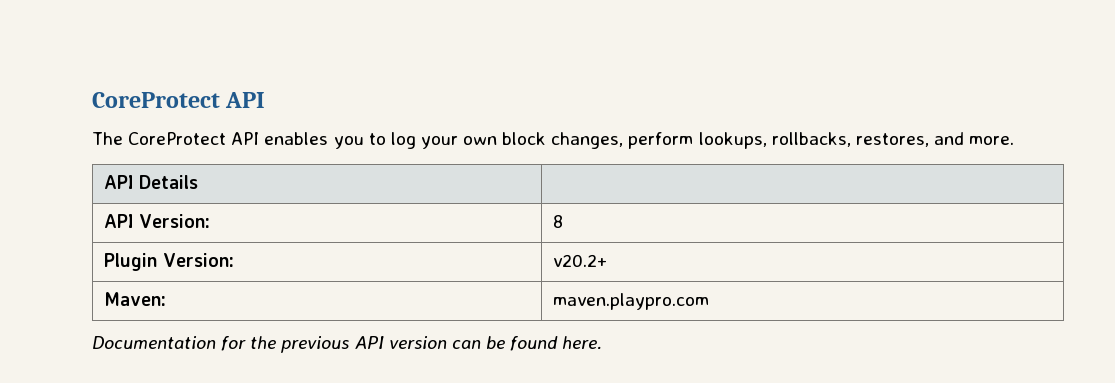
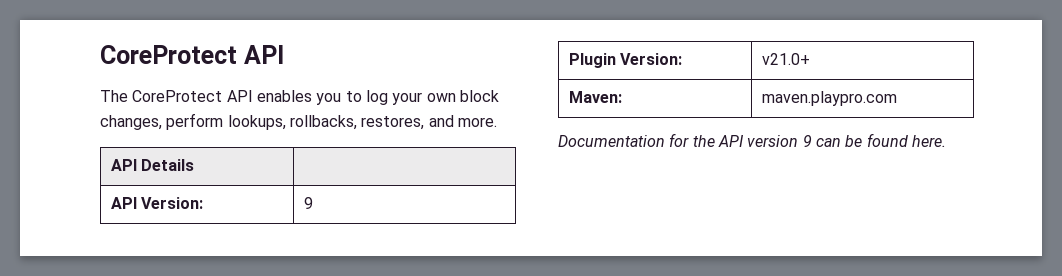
[553,215,564,228] 8 -> [303,197,313,209] 9
[553,254,608,267] v20.2+ -> [761,53,810,65] v21.0+
[281,336,350,353] previous -> (715, 141) none
(447, 342) none -> [802,135,812,147] 9

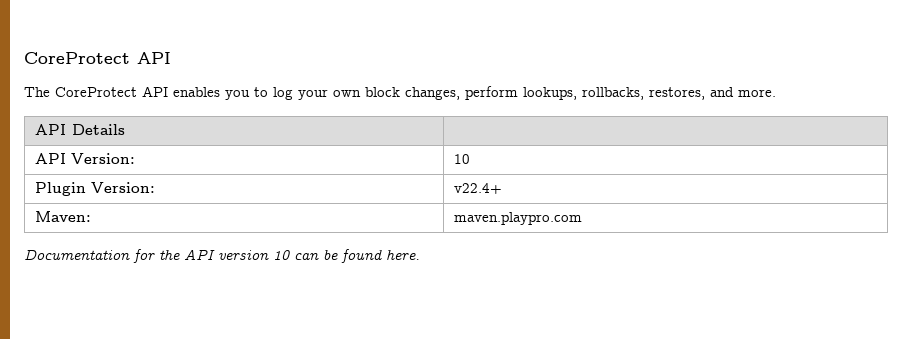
[303,197,313,209] 9 -> [454,154,471,164] 10
[761,53,810,65] v21.0+ -> [454,183,503,194] v22.4+
[802,135,812,147] 9 -> [273,250,290,260] 10

